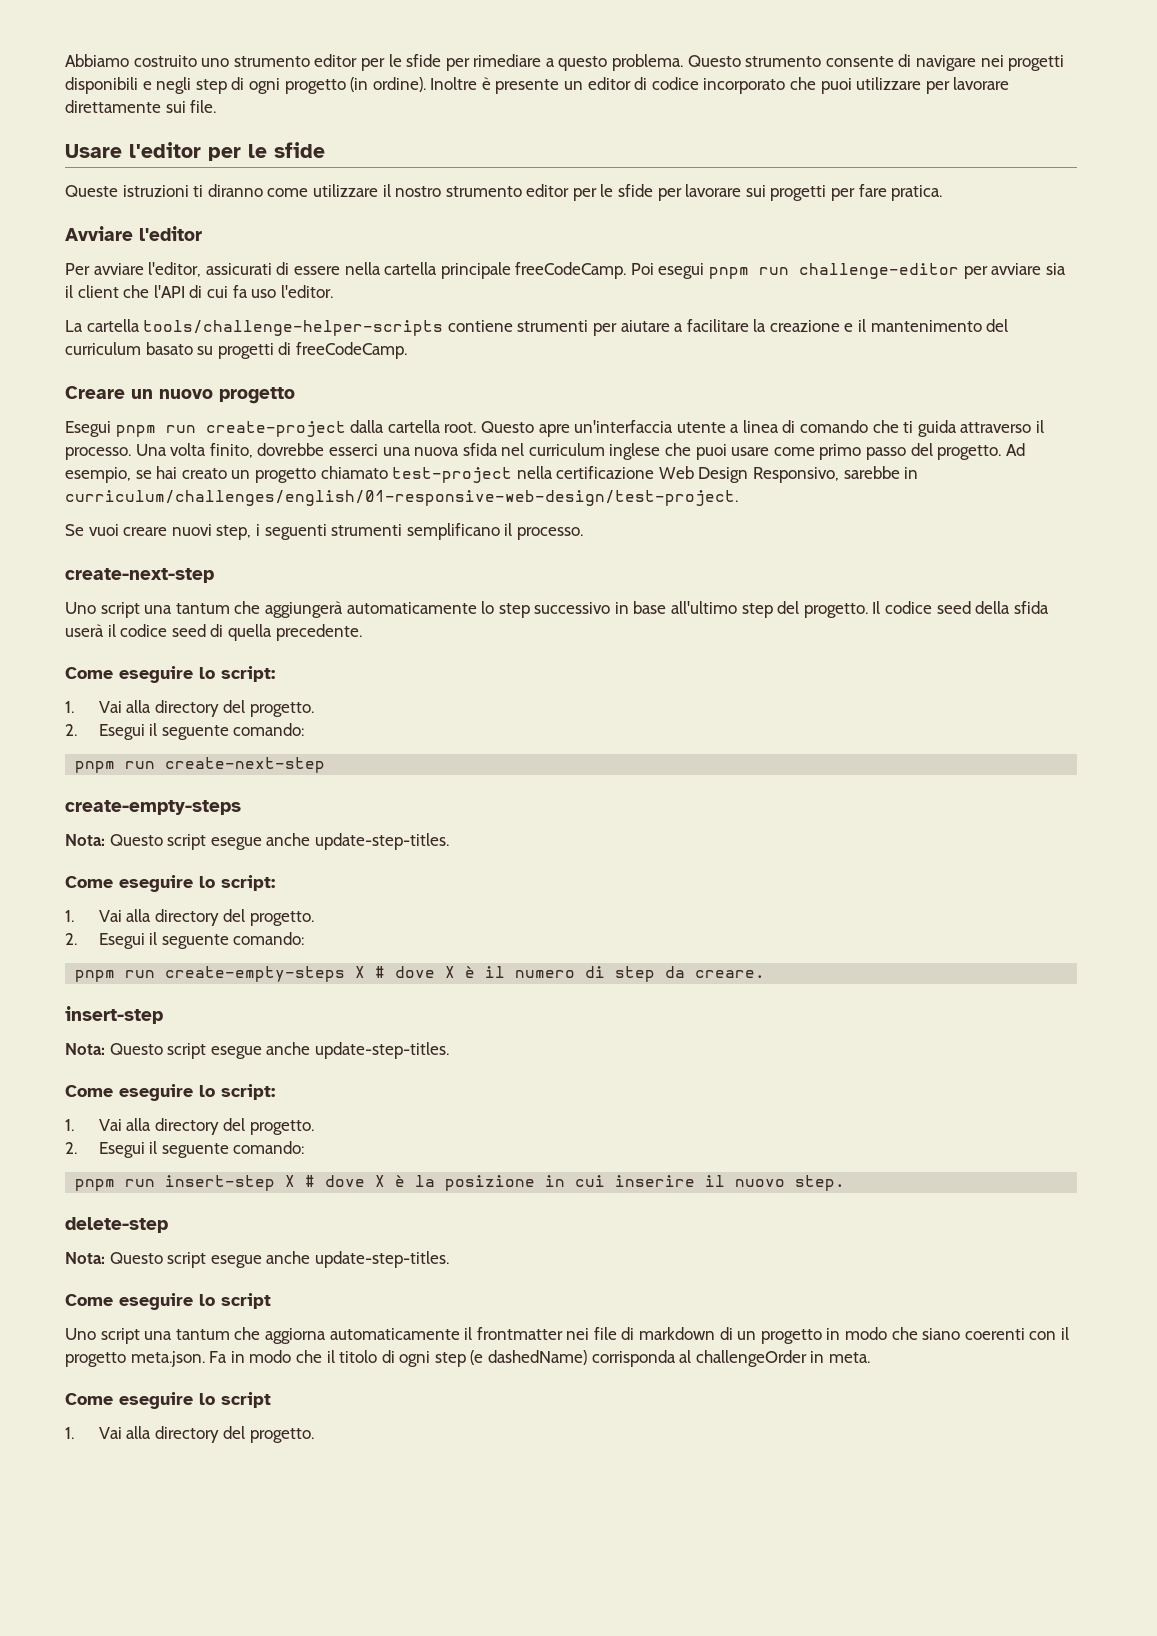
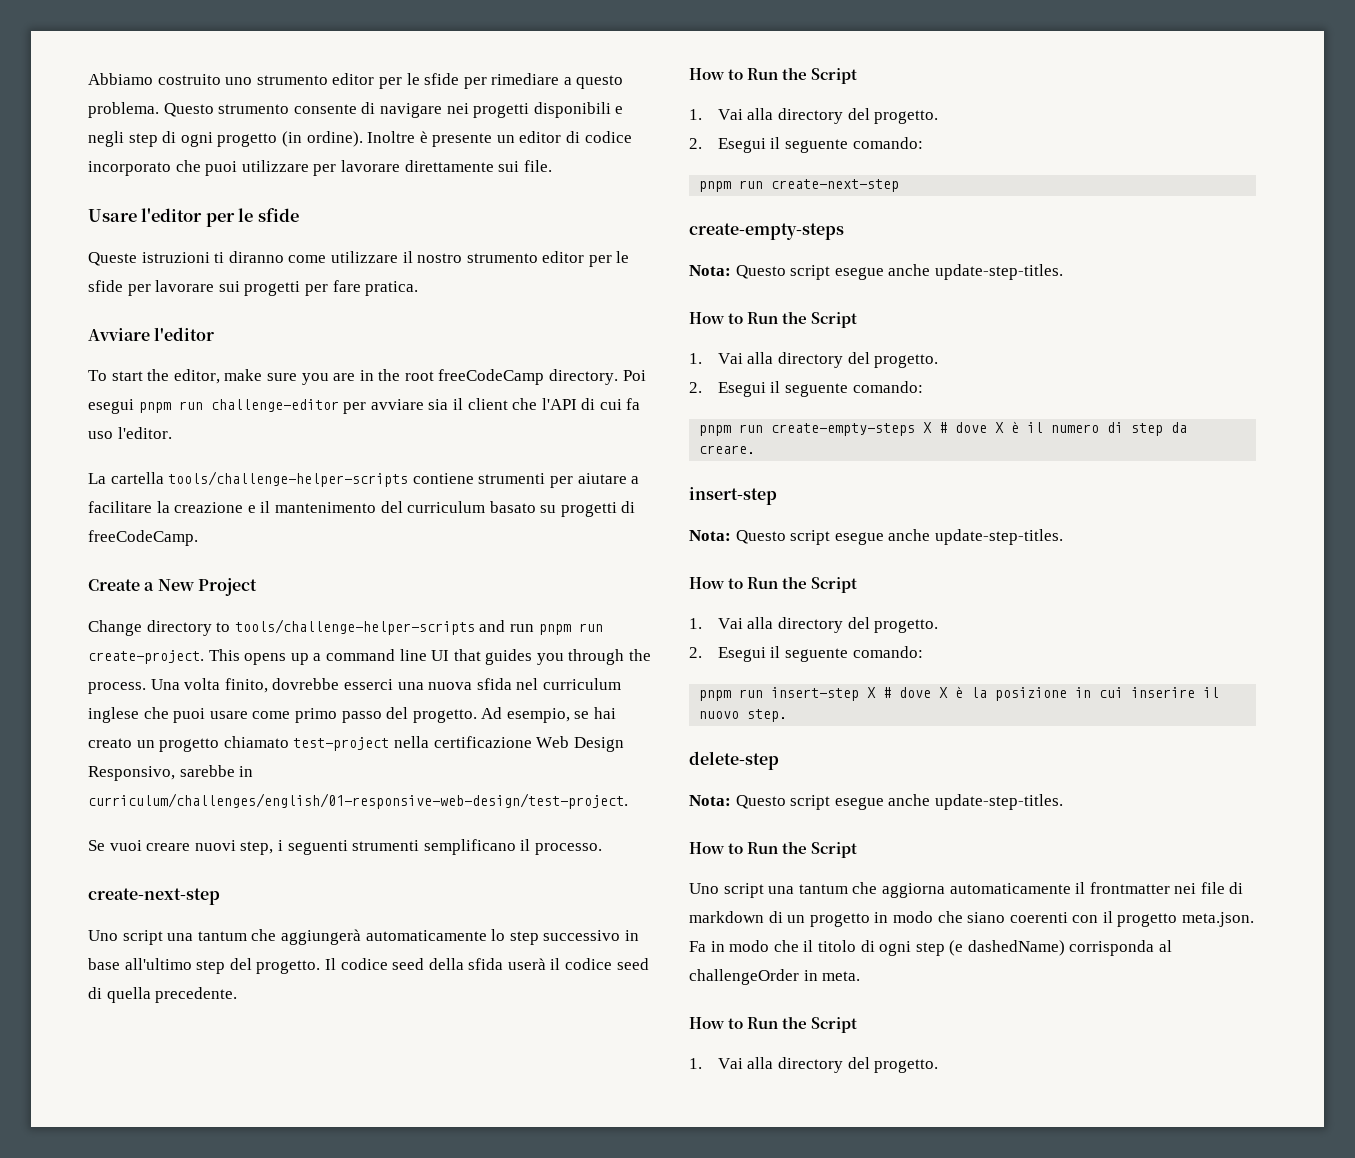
[65,262,627,279] Per avviare l'editor, assicurati di essere nella cartella principale freeCodeCamp. -> [88,369,619,385] To start the editor, make sure you are in the root freeCodeCamp directory.
[65,386,295,404] [65,420,1045,437] [65,447,131,460] Creare un nuovo progetto // Esegui pnpm run create-project dalla cartella root. Questo apre un'interfaccia utente a linea di comando che ti guida attraverso il processo. -> [88,578,257,596] [88,619,603,636] [88,649,652,665] [88,682,146,694] Create a New Project // Change directory to tools/challenge-helper-scripts and run pnpm run create-project. This opens up a command line UI that guides you through the process.
[65,666,275,683] Come eseguire lo script: -> [689,67,858,84] How to Run the Script
[65,875,275,892] Come eseguire lo script: -> [689,311,858,328] How to Run the Script
[65,1084,275,1101] Come eseguire lo script: -> [689,576,858,593] How to Run the Script
[65,1293,271,1310] Come eseguire lo script -> [689,841,858,858] How to Run the Script
[65,1392,271,1409] Come eseguire lo script -> [689,1016,858,1033] How to Run the Script

